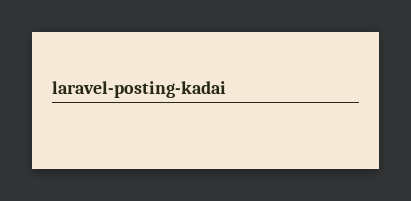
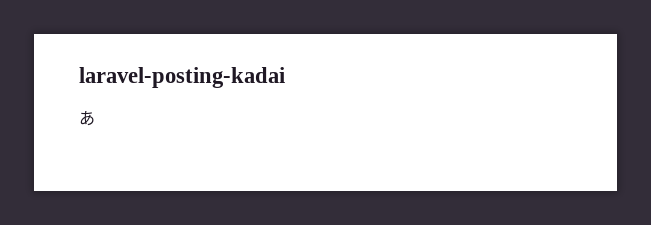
(226, 89) none -> [79,110,95,126] // あ

